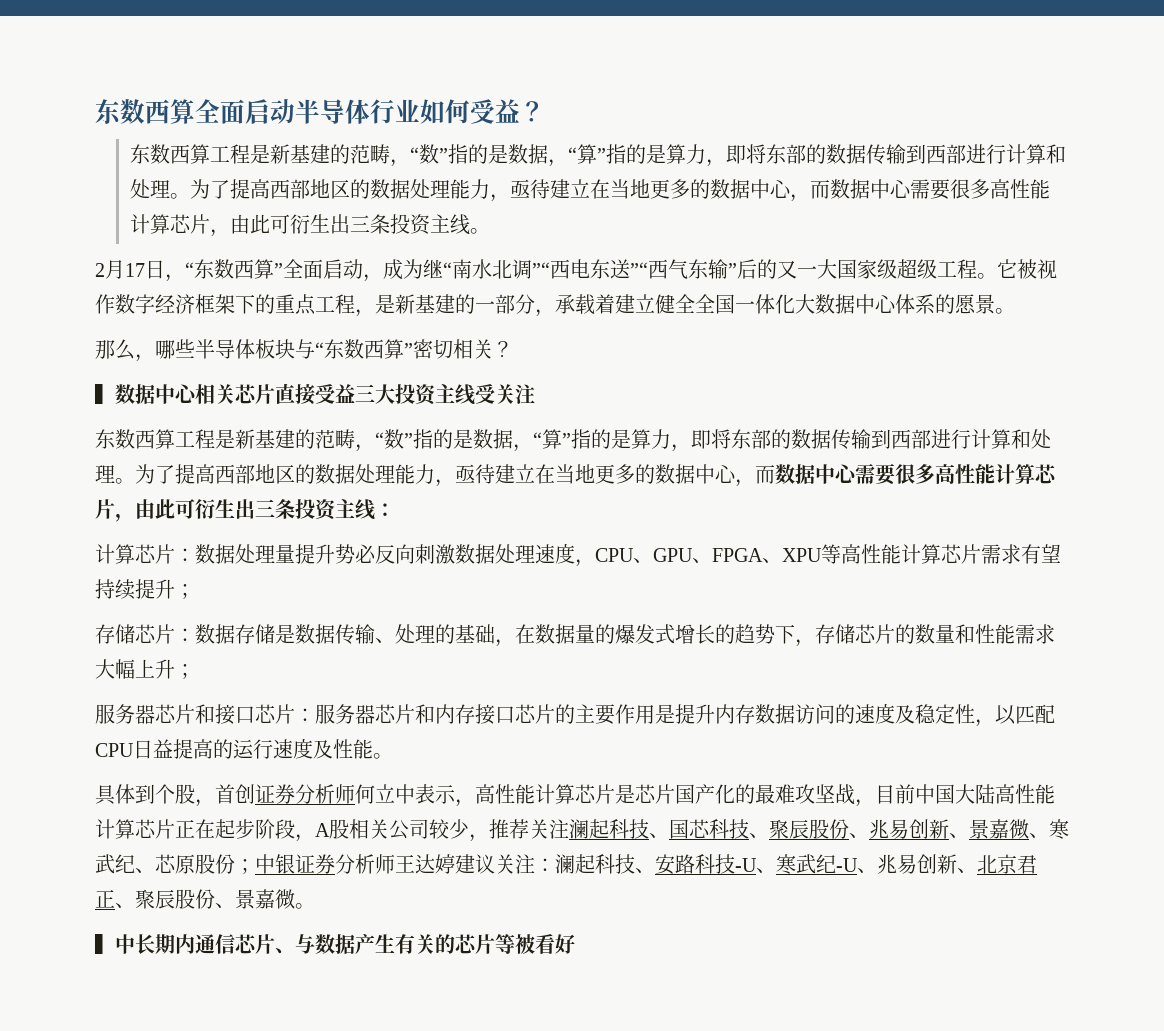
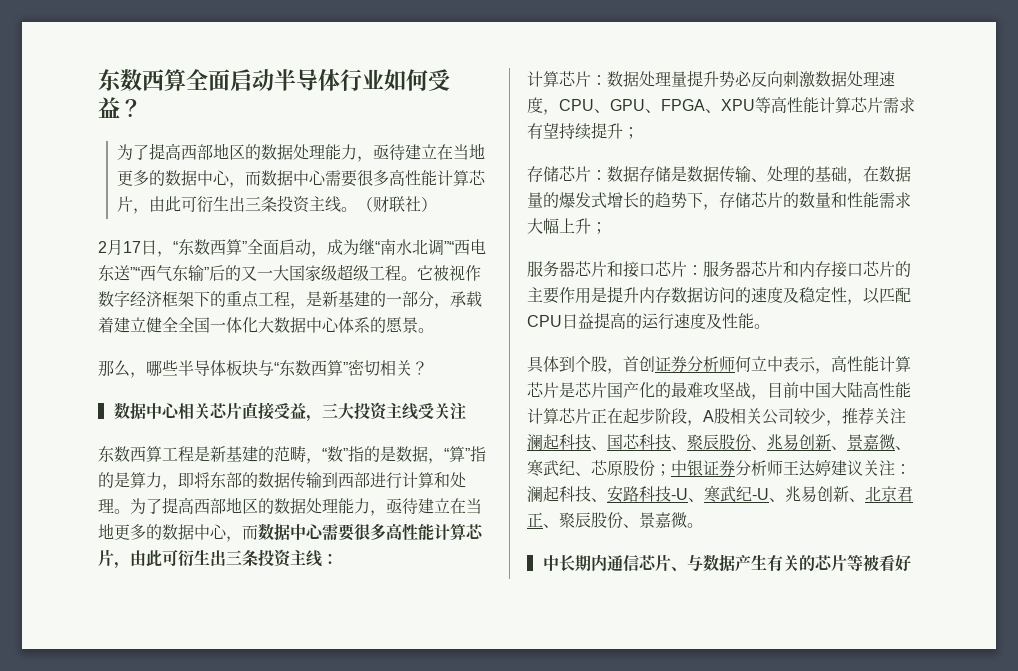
[129,144,1066,167] [129,179,190,199] 东数西算工程是新基建的范畴，“数”指的是数据，“算”指的是算力，即将东部的数据传输到西部进行计算和处理。 -> (142, 108) none
(490, 231) none -> [357,196,438,212] （财联社）
(355, 393) none -> [306,415,322,422] ，

